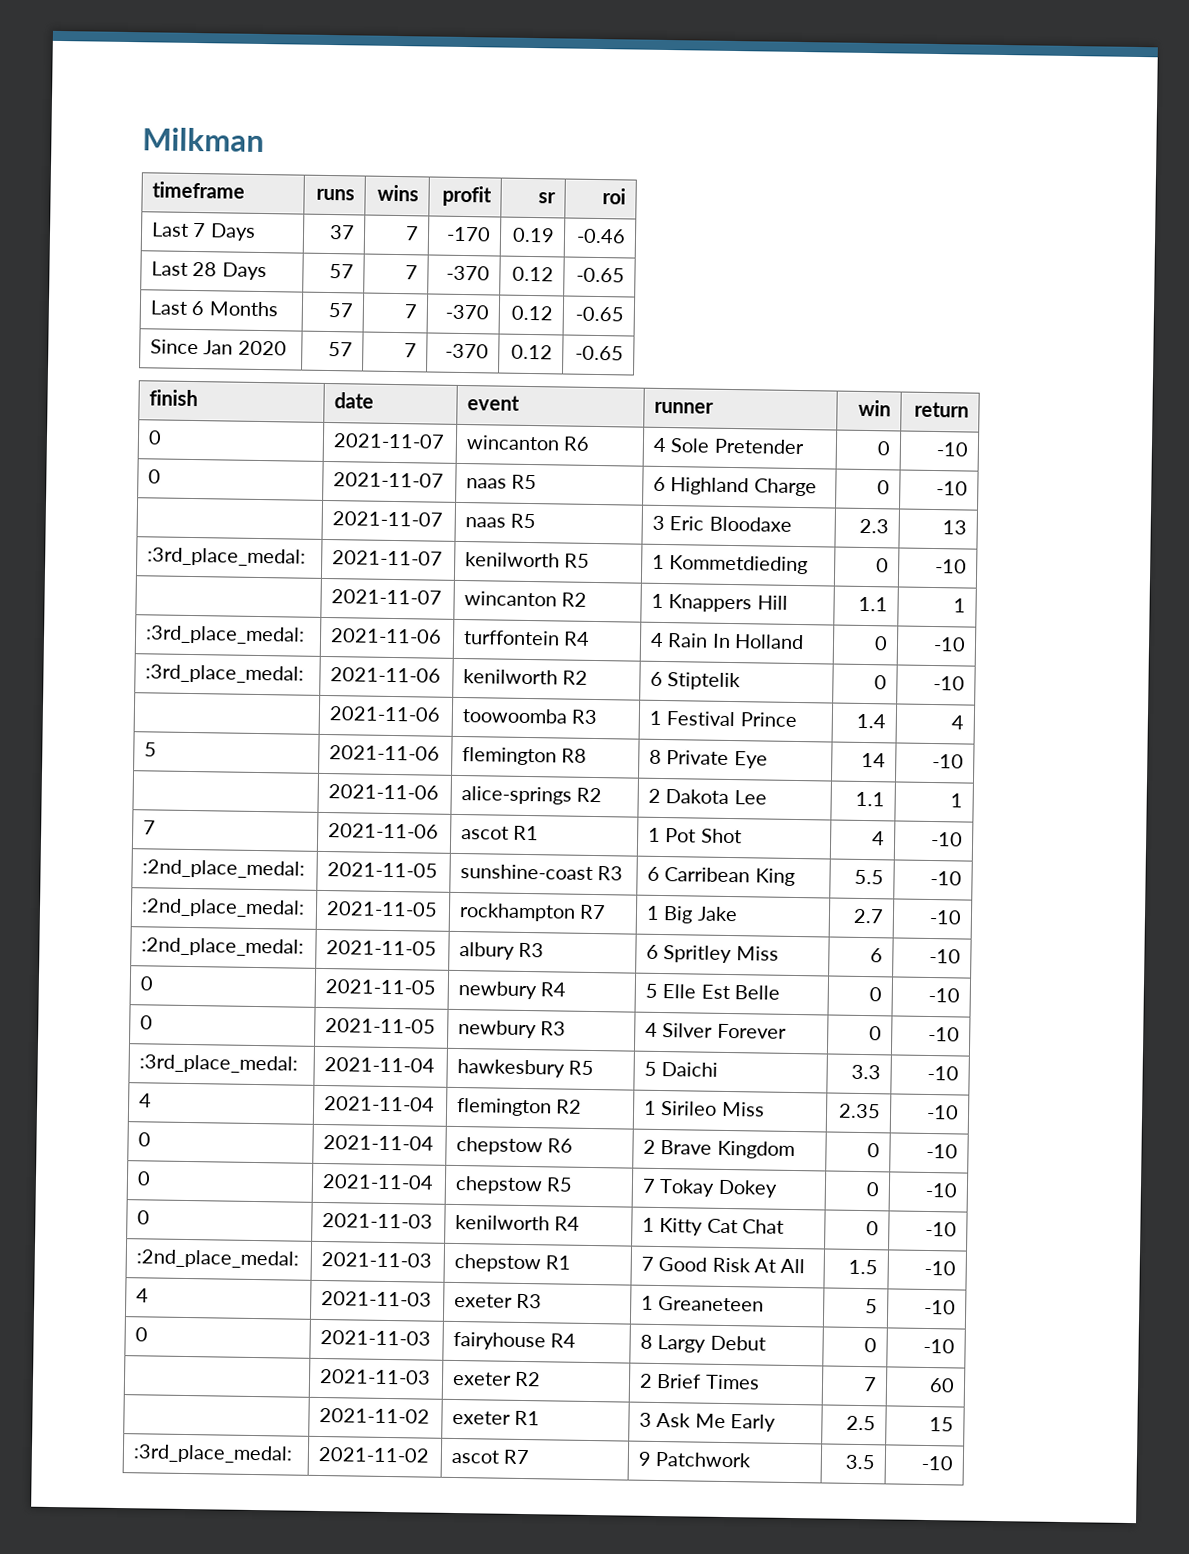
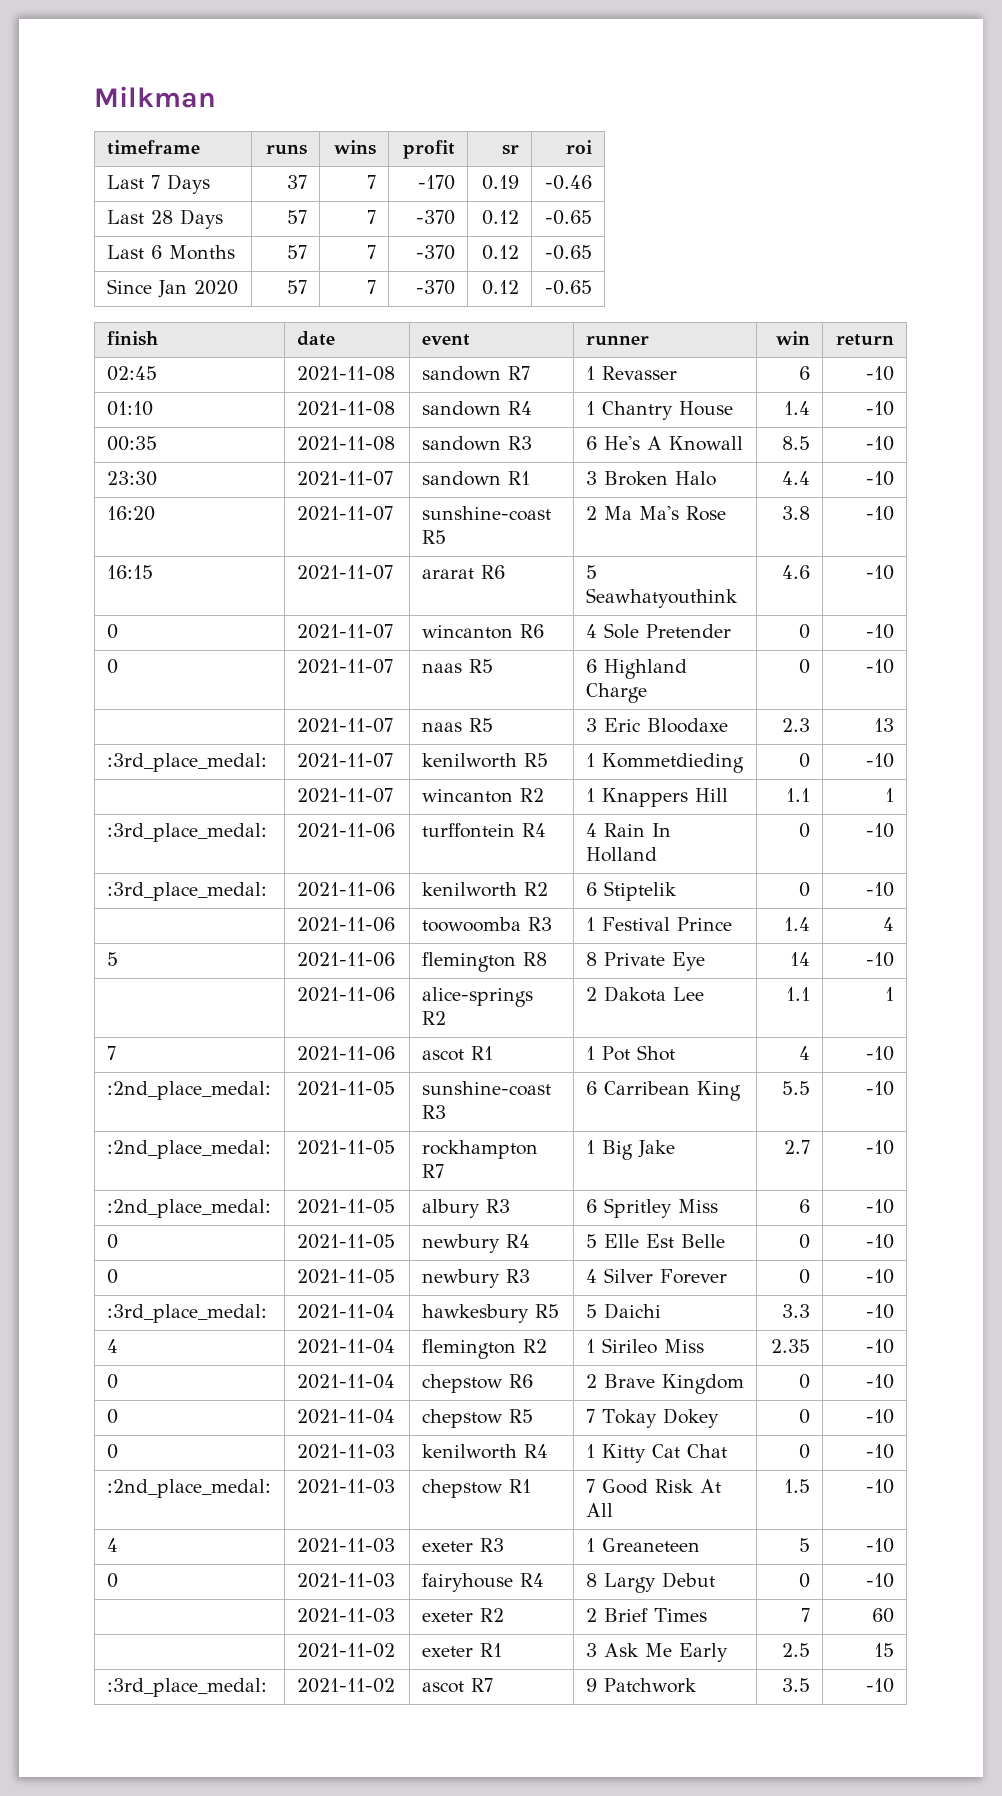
(969, 409) none -> [106,366,157,381] [296,366,395,381] [421,366,530,381] [585,366,677,380] [799,366,811,380] [866,366,895,381] [106,401,153,416] [296,401,395,416] [421,401,532,416] [585,401,733,420] [784,401,811,415] [866,401,895,416] [106,436,157,451] [296,436,395,451] [421,436,532,451] [585,436,743,451] [782,436,811,450] [866,436,895,451] [106,471,157,486] [296,471,393,486] [421,471,530,486] [585,471,716,486] [782,471,811,485] [866,471,895,486] [106,506,155,521] [296,506,393,521] [421,506,551,521] [421,530,446,544] [585,506,726,521] [782,506,811,520] [866,506,895,521] [106,565,153,579] [296,565,393,580] [421,565,505,579] [585,565,597,579] [585,588,738,608] [782,565,811,579] [866,565,895,580] // 02:45 | 2021-11-08 | sandown R7 | 1 Revasser | 6 | -10 // 01:10 | 2021-11-08 | sandown R4 | 1 Chantry House | 1.4 | -10 // 00:35 | 2021-11-08 | sandown R3 | 6 He's A Knowall | 8.5 | -10 // 23:30 | 2021-11-07 | sandown R1 | 3 Broken Halo | 4.4 | -10 // 16:20 | 2021-11-07 | sunshine-coast R5 | 2 Ma Ma's Rose | 3.8 | -10 // 16:15 | 2021-11-07 | ararat R6 | 5 Seawhatyouthink | 4.6 | -10

